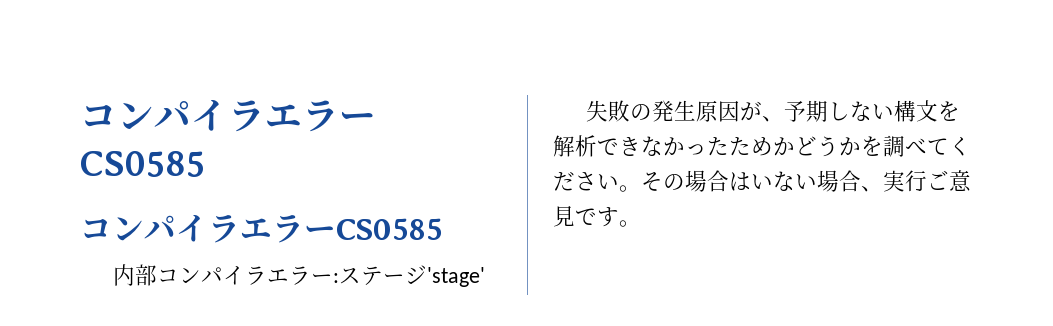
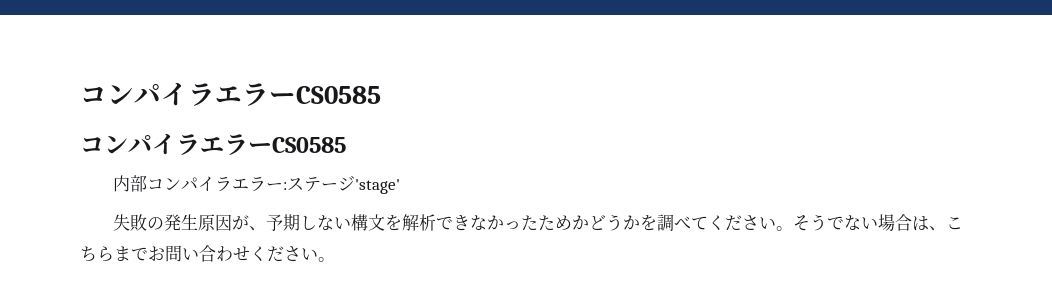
[663,170,971,192] [553,205,619,227] の場合はいない場合、実行ご意見です -> [809,214,963,231] [80,245,318,262] うでない場合は、こちらまでお問い合わせください

